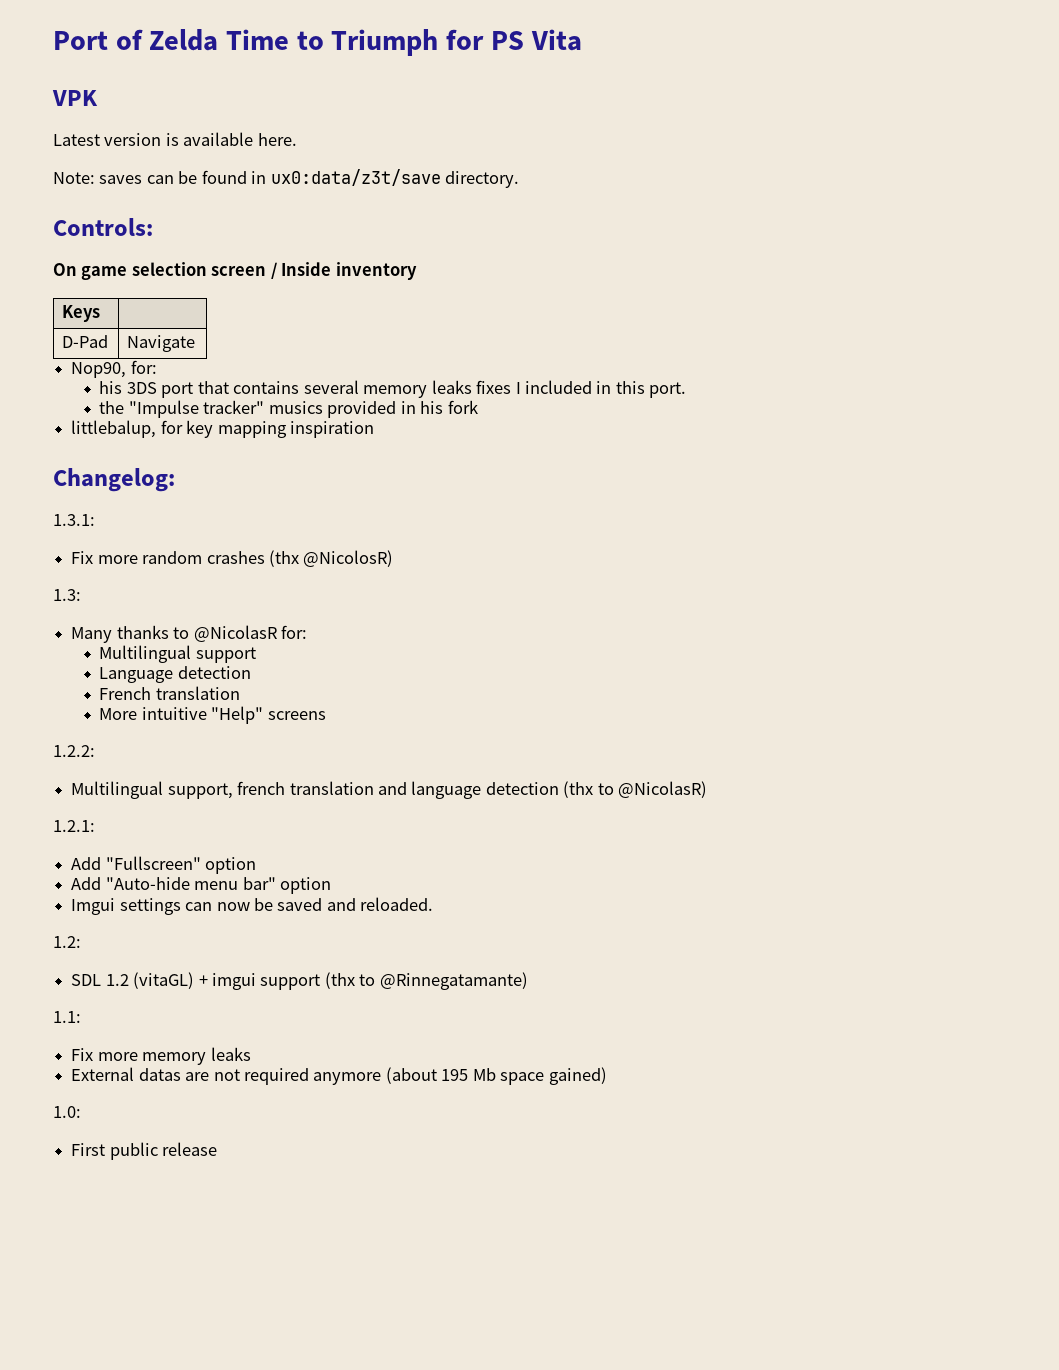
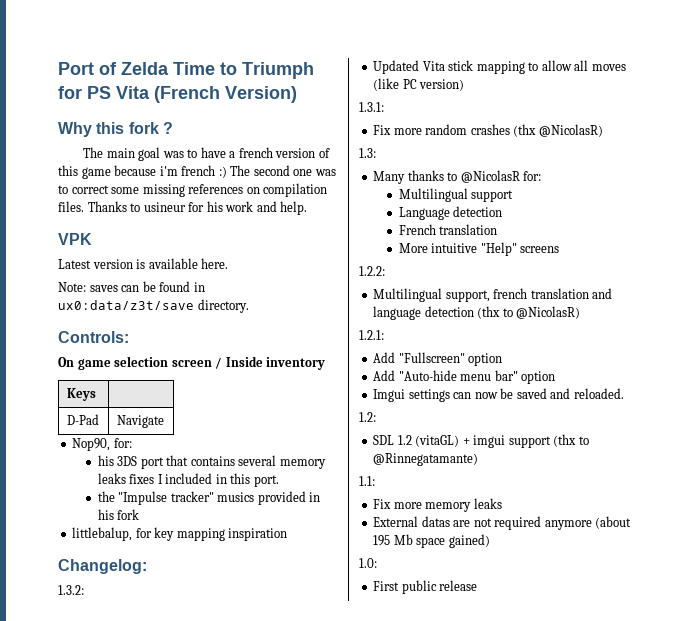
(582, 40) none -> [154,86,297,103] [58,122,173,137] [83,147,330,161] [58,165,336,179] [58,183,328,197] [58,201,308,215] (French Version) // Why this fork ? // The main goal was to have a french version of this game because i'm french :) The second one was to correct some missing references on compilation files. Thanks to usineur for his work and help.
(175, 480) none -> [58,585,84,595] [373,60,626,74] [373,78,465,91] // 1.3.2: // Updated Vita stick mapping to allow all moves (like PC version)
[303,550,394,567] @NicolosR) -> [538,124,603,137] @NicolasR)

